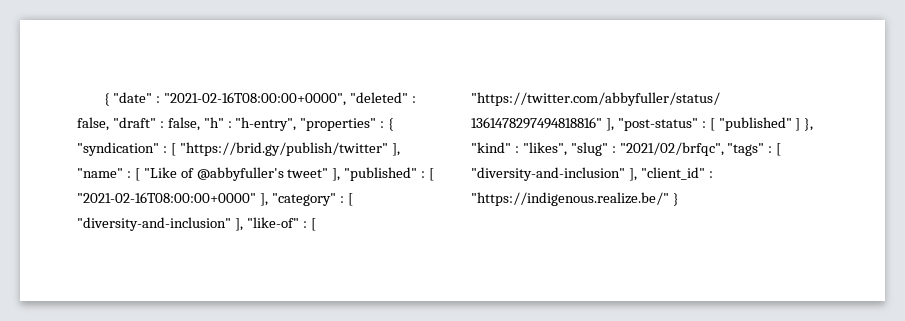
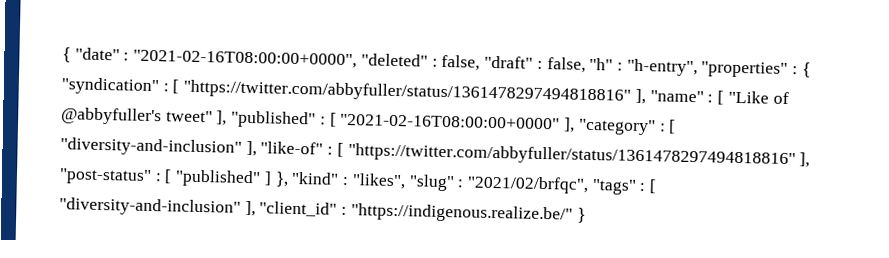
[179,142,388,156] "https://brid.gy/publish/twitter" -> [183,79,632,105] "https://twitter.com/abbyfuller/status/1361478297494818816"

